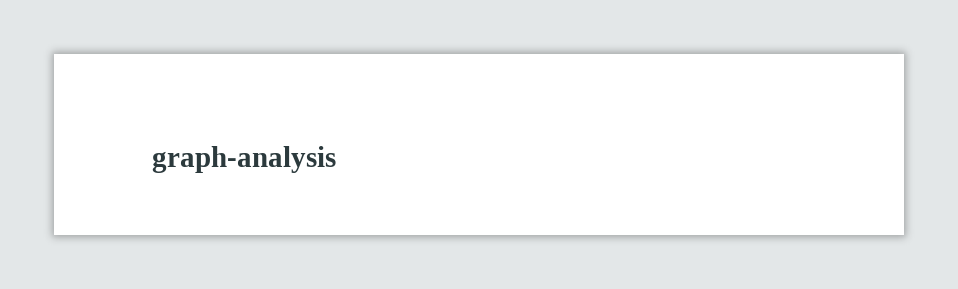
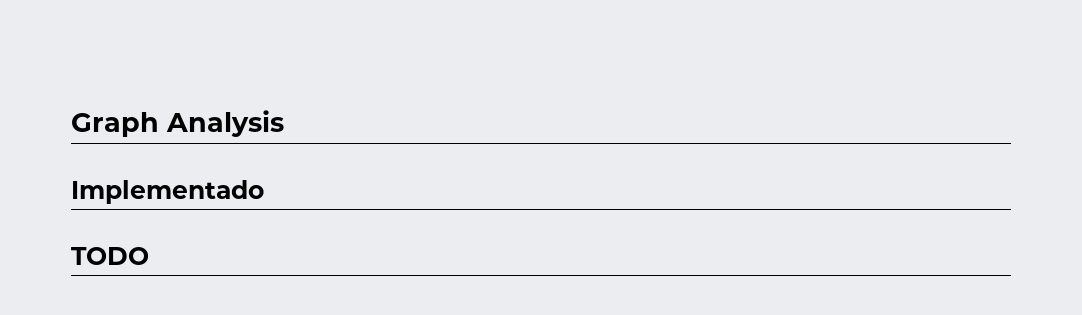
[152,146,336,173] graph-analysis -> [71,110,284,137] [71,180,264,204] [71,247,149,265] Graph Analysis // Implementado // TODO

